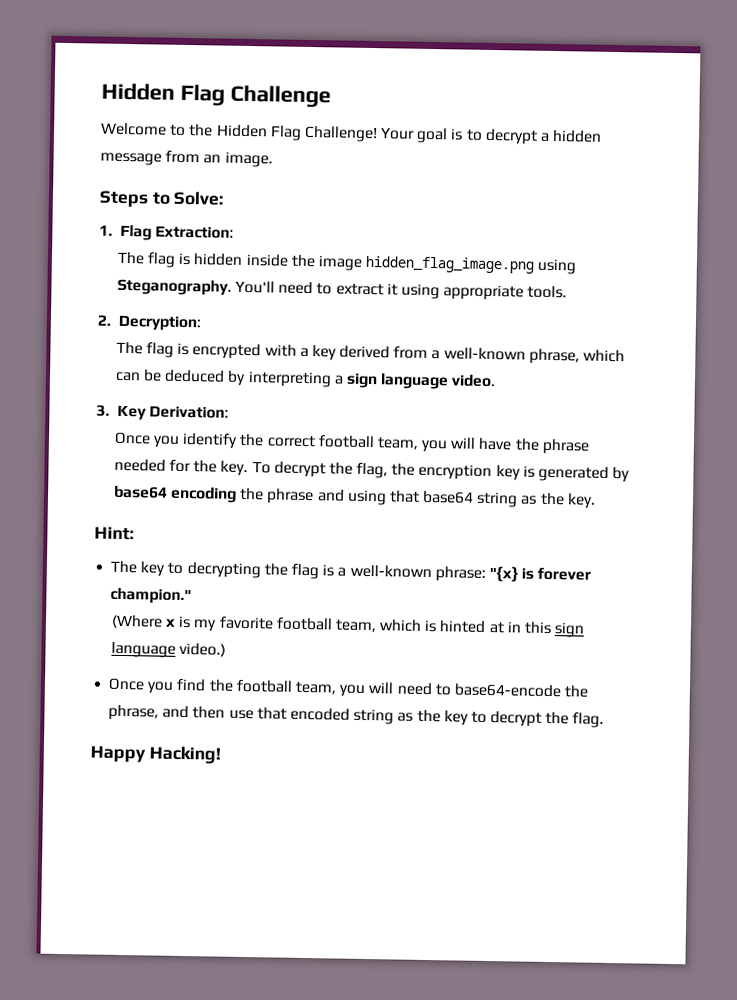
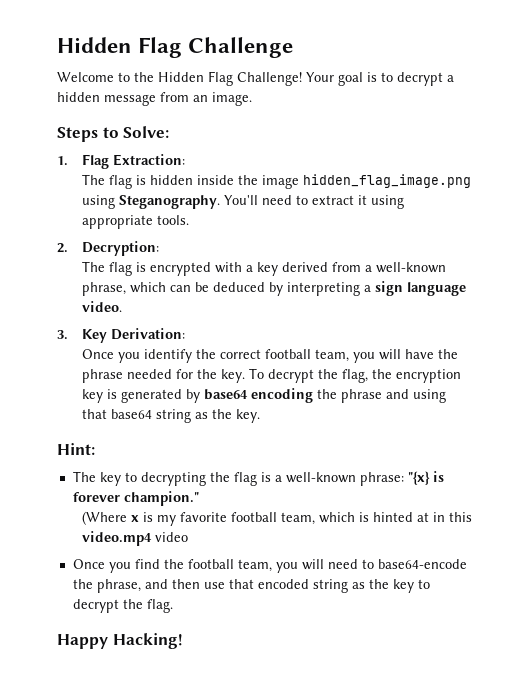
[554,622,586,638] [110,641,226,658] sign language video.) -> [81,531,188,546] video.mp4 video

